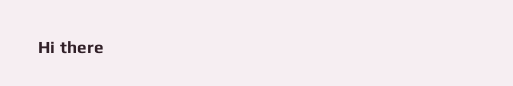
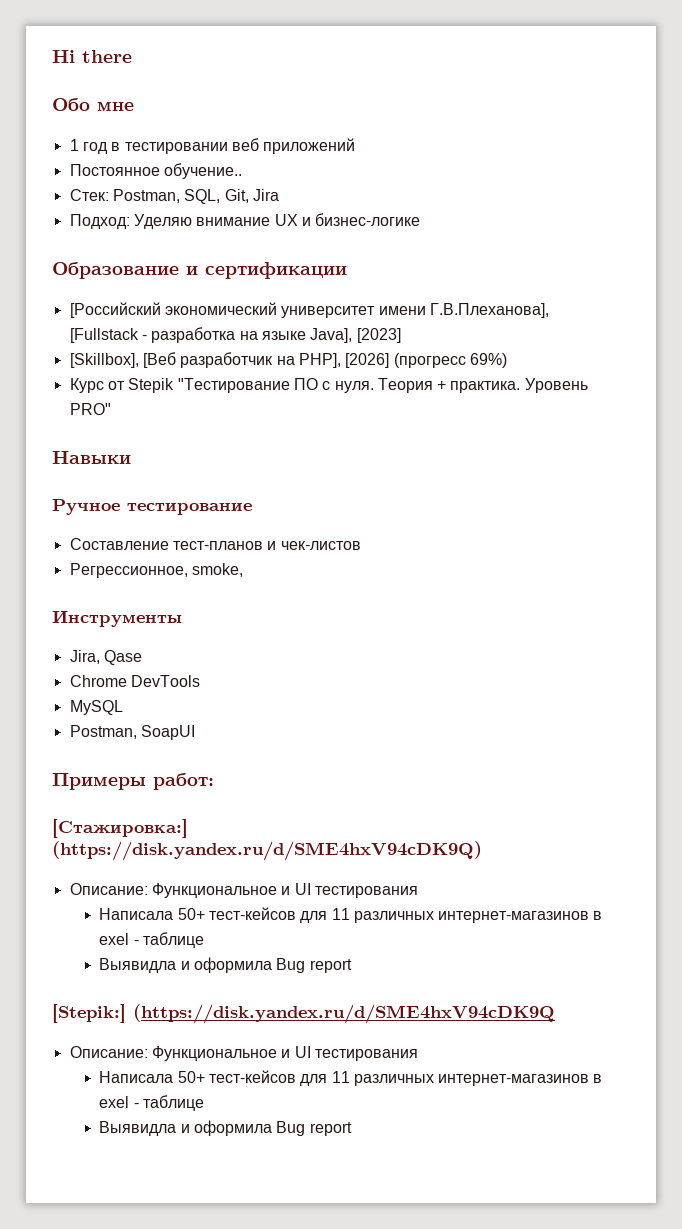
(104, 47) none -> [52,98,134,111] [69,138,356,154] [69,163,242,179] [69,189,279,204] [69,213,421,229] [52,262,347,279] [69,302,549,318] [69,327,401,343] [69,352,507,368] [69,378,588,393] [69,403,111,415] [52,450,131,464] [52,499,252,515] [69,538,361,550] [69,563,243,578] [52,610,182,627] [69,650,142,665] [69,675,200,687] [69,700,123,715] [69,725,195,740] [52,773,214,790] [52,819,188,838] [52,841,482,861] [69,883,418,898] [99,907,603,923] [99,932,204,948] [99,957,352,973] [52,1004,555,1024] [69,1046,418,1061] [99,1070,603,1086] [99,1095,204,1111] [99,1120,352,1136] // Обо мне // 1 год в тестировании веб приложений // Постоянное обучение.. // Стек: Postman, SQL, Git, Jira // Подход: Уделяю внимание UX и бизнес-логике // Образование и сертификации // [Российский экономический университет имени Г.В.Плеханова], [Fullstack - разработка на языке Java], [2023] // [Skillbox], [Веб разработчик на PHP], [2026] (прогресс 69%) // Курс от Stepik "Тестирование ПО с нуля. Теория + практика. Уровень PRO" // Навыки // Ручное тестирование // Составление тест-планов и чек-листов // Регрессионное, smoke, // Инструменты // Jira, Qase // Chrome DevTools // MySQL // Postman, SoapUI // Примеры работ: // [Стажировка:] (https://disk.yandex.ru/d/SME4hxV94cDK9Q) // Описание: Функциональное и UI тестирования // Написала 50+ тест-кейсов для 11 различных интернет-магазинов в exel - таблице // Выявидла и оформила Bug report // [Stepik:] (https://disk.yandex.ru/d/SME4hxV94cDK9Q // Описание: Функциональное и UI тестирования // Написала 50+ тест-кейсов для 11 различных интернет-магазинов в exel - таблице // Выявидла и оформила Bug report

